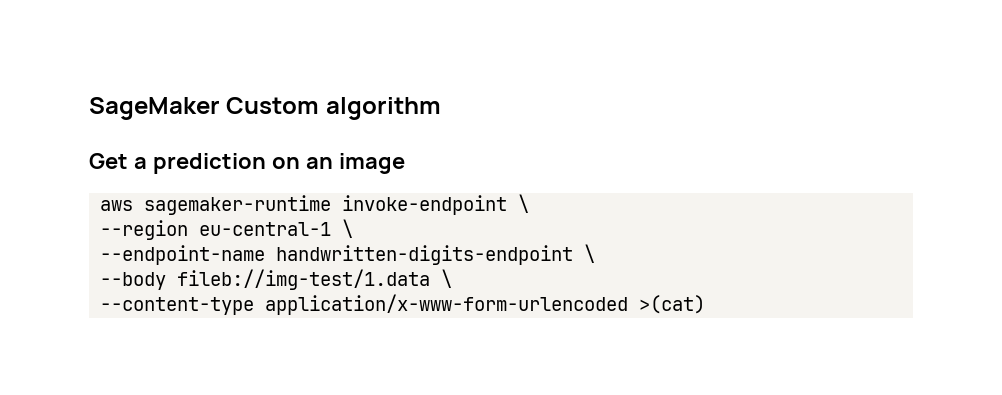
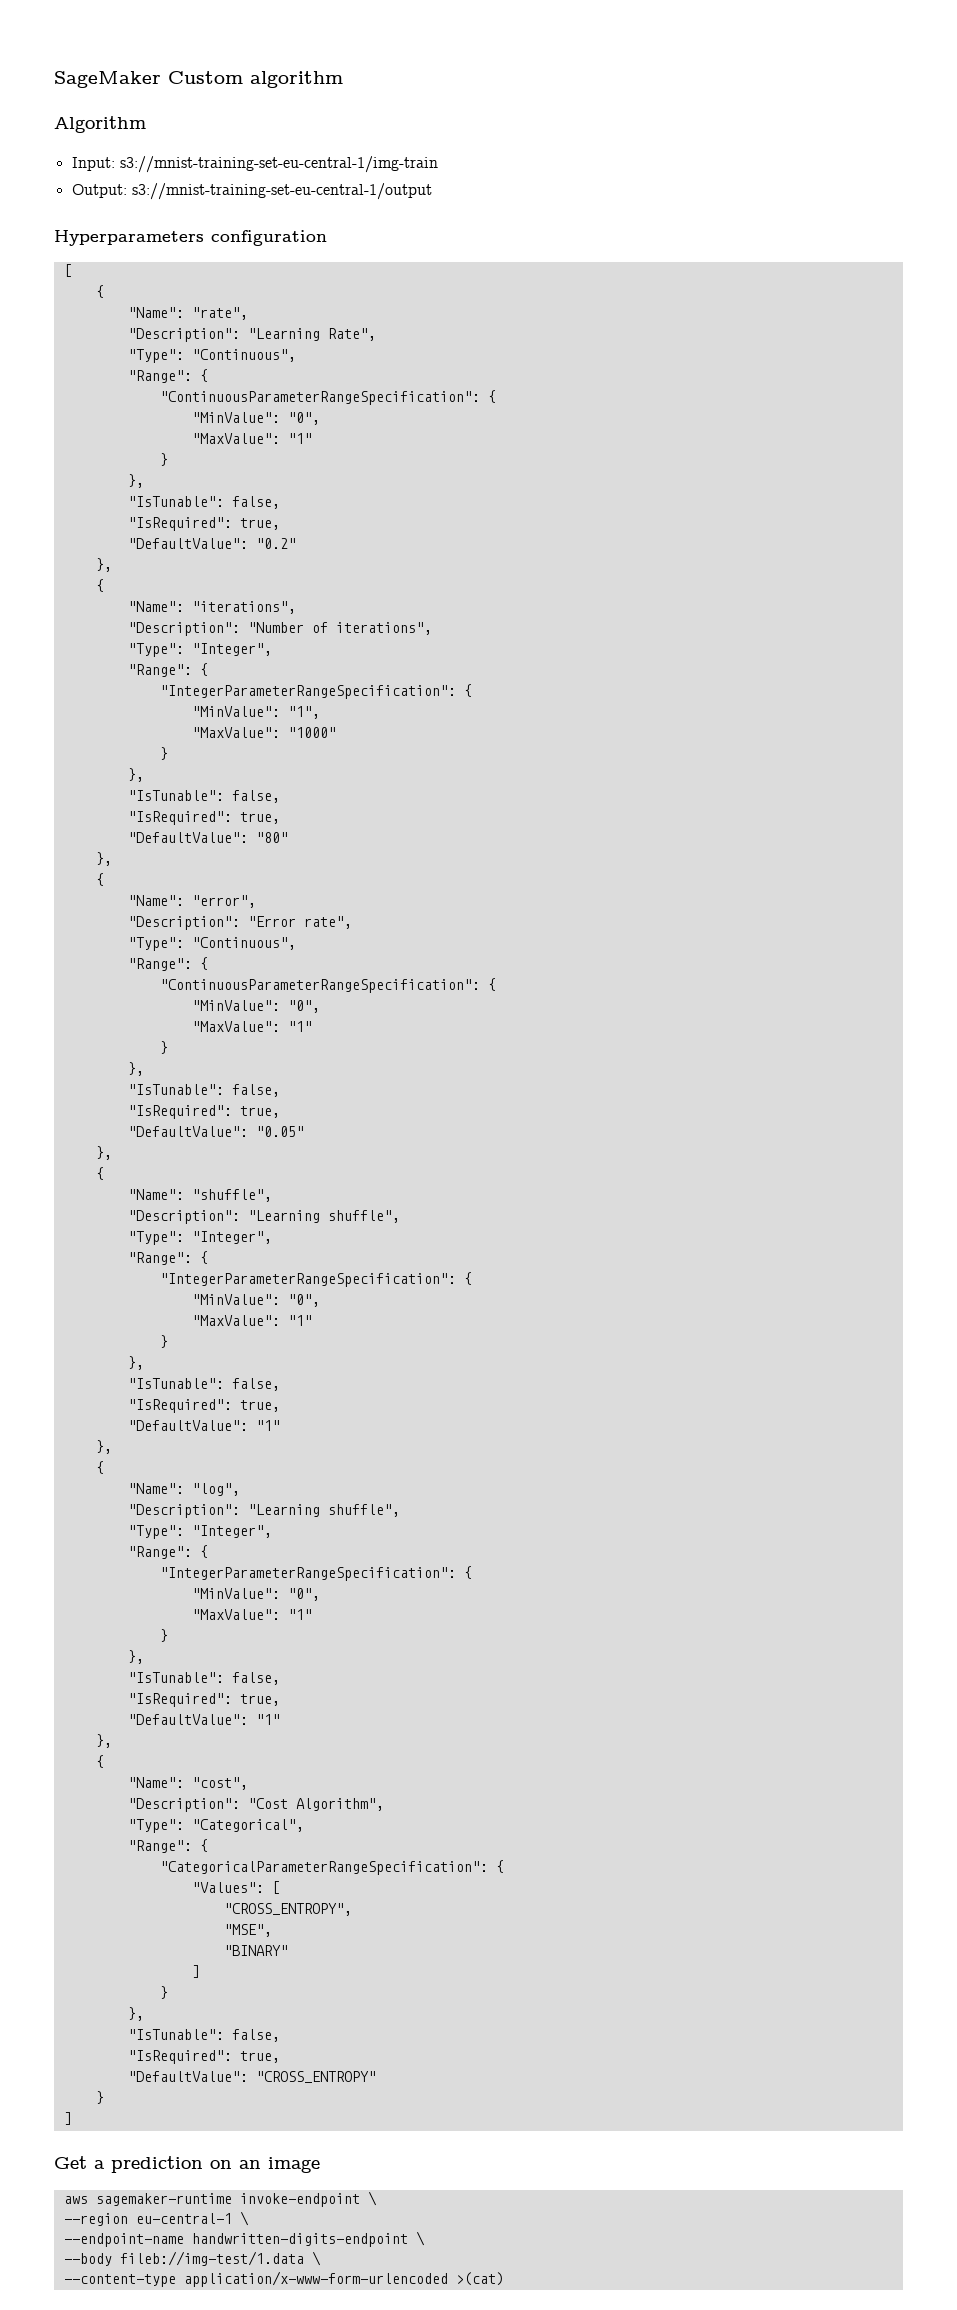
(441, 108) none -> [54,116,146,133] [71,156,438,173] [71,183,432,200] [54,230,327,246] [63,264,72,277] [95,285,104,298] [127,307,248,320] [127,328,376,342] [127,349,296,363] [127,369,208,383] [159,390,496,405] [191,412,320,425] [191,433,312,444] [159,453,168,466] [127,474,144,488] [127,496,280,509] [127,517,280,531] [127,538,296,549] [95,558,112,572] [95,579,104,592] [127,601,296,614] [127,622,432,636] [127,643,272,657] [127,663,208,677] [159,684,472,699] [191,706,320,719] [191,727,336,738] [159,747,168,760] [127,768,144,782] [127,790,280,803] [127,811,280,825] [127,832,288,843] [95,852,112,866] [95,873,104,886] [127,895,256,908] [127,916,352,930] [127,937,296,951] [127,957,208,971] [159,978,496,993] [191,1000,320,1013] [191,1021,312,1032] [159,1041,168,1054] [127,1062,144,1076] [127,1084,280,1097] [127,1105,280,1119] [127,1126,304,1137] [95,1146,112,1160] [95,1167,104,1180] [127,1189,272,1202] [127,1210,400,1224] [127,1231,272,1245] [127,1251,208,1265] [159,1272,472,1287] [191,1294,320,1307] [191,1315,312,1326] [159,1335,168,1348] [127,1356,144,1370] [127,1378,280,1391] [127,1399,280,1413] [127,1420,280,1431] [95,1440,112,1454] [95,1461,104,1474] [127,1483,240,1496] [127,1504,400,1518] [127,1525,272,1539] [127,1545,208,1559] [159,1566,472,1581] [191,1588,320,1601] [191,1609,312,1620] [159,1629,168,1642] [127,1650,144,1664] [127,1672,280,1685] [127,1693,280,1707] [127,1714,280,1725] [95,1734,112,1748] [95,1755,104,1768] [127,1777,248,1790] [127,1798,384,1812] [127,1819,304,1833] [127,1839,208,1853] [159,1860,504,1875] [191,1881,280,1894] [223,1903,352,1916] [223,1924,272,1937] [223,1945,288,1956] [191,1965,200,1978] [159,1986,168,1999] [127,2007,144,2021] [127,2029,280,2042] [127,2050,280,2064] [127,2071,376,2083] [95,2091,104,2104] [63,2112,72,2125] // Algorithm // Input: s3://mnist-training-set-eu-central-1/img-train // Output: s3://mnist-training-set-eu-central-1/output // Hyperparameters configuration // [ // { // "Name": "rate", // "Description": "Learning Rate", // "Type": "Continuous", // "Range": { // "ContinuousParameterRangeSpecification": { // "MinValue": "0", // "MaxValue": "1" // } // }, // "IsTunable": false, // "IsRequired": true, // "DefaultValue": "0.2" // }, // { // "Name": "iterations", // "Description": "Number of iterations", // "Type": "Integer", // "Range": { // "IntegerParameterRangeSpecification": { // "MinValue": "1", // "MaxValue": "1000" // } // }, // "IsTunable": false, // "IsRequired": true, // "DefaultValue": "80" // }, // { // "Name": "error", // "Description": "Error rate", // "Type": "Continuous", // "Range": { // "ContinuousParameterRangeSpecification": { // "MinValue": "0", // "MaxValue": "1" // } // }, // "IsTunable": false, // "IsRequired": true, // "DefaultValue": "0.05" // }, // { // "Name": "shuffle", // "Description": "Learning shuffle", // "Type": "Integer", // "Range": { // "IntegerParameterRangeSpecification": { // "MinValue": "0", // "MaxValue": "1" // } // }, // "IsTunable": false, // "IsRequired": true, // "DefaultValue": "1" // }, // { // "Name": "log", // "Description": "Learning shuffle", // "Type": "Integer", // "Range": { // "IntegerParameterRangeSpecification": { // "MinValue": "0", // "MaxValue": "1" // } // }, // "IsTunable": false, // "IsRequired": true, // "DefaultValue": "1" // }, // { // "Name": "cost", // "Description": "Cost Algorithm", // "Type": "Categorical", // "Range": { // "CategoricalParameterRangeSpecification": { // "Values": [ // "CROSS_ENTROPY", // "MSE", // "BINARY" // ] // } // }, // "IsTunable": false, // "IsRequired": true, // "DefaultValue": "CROSS_ENTROPY" // } // ]

